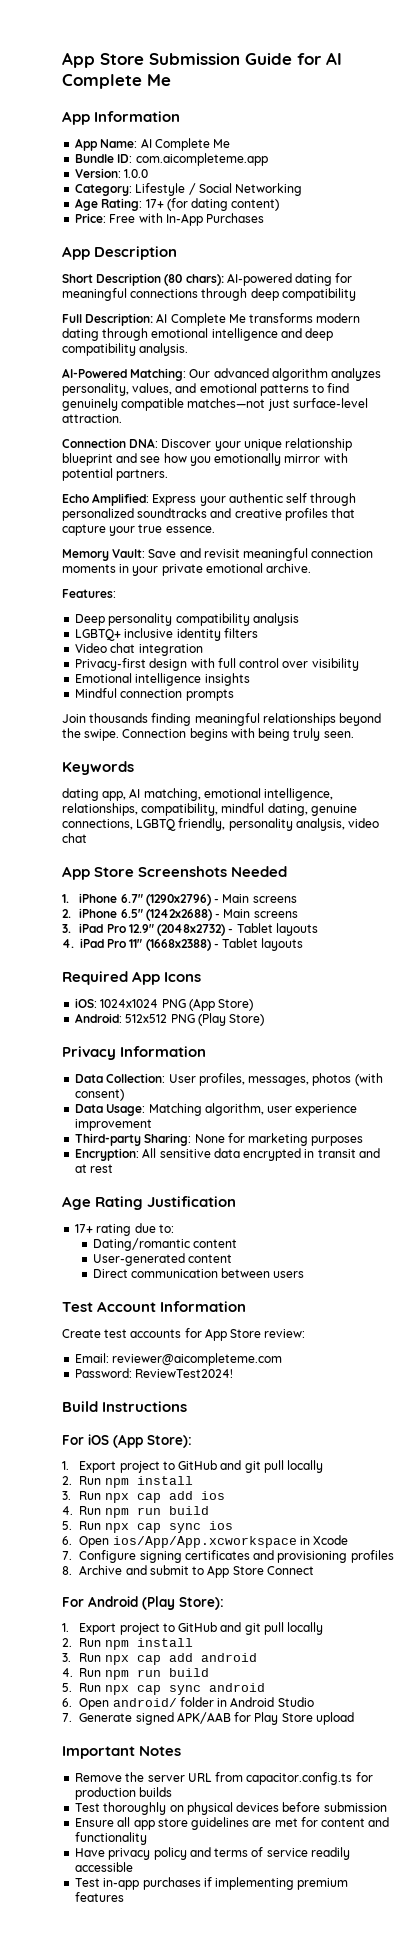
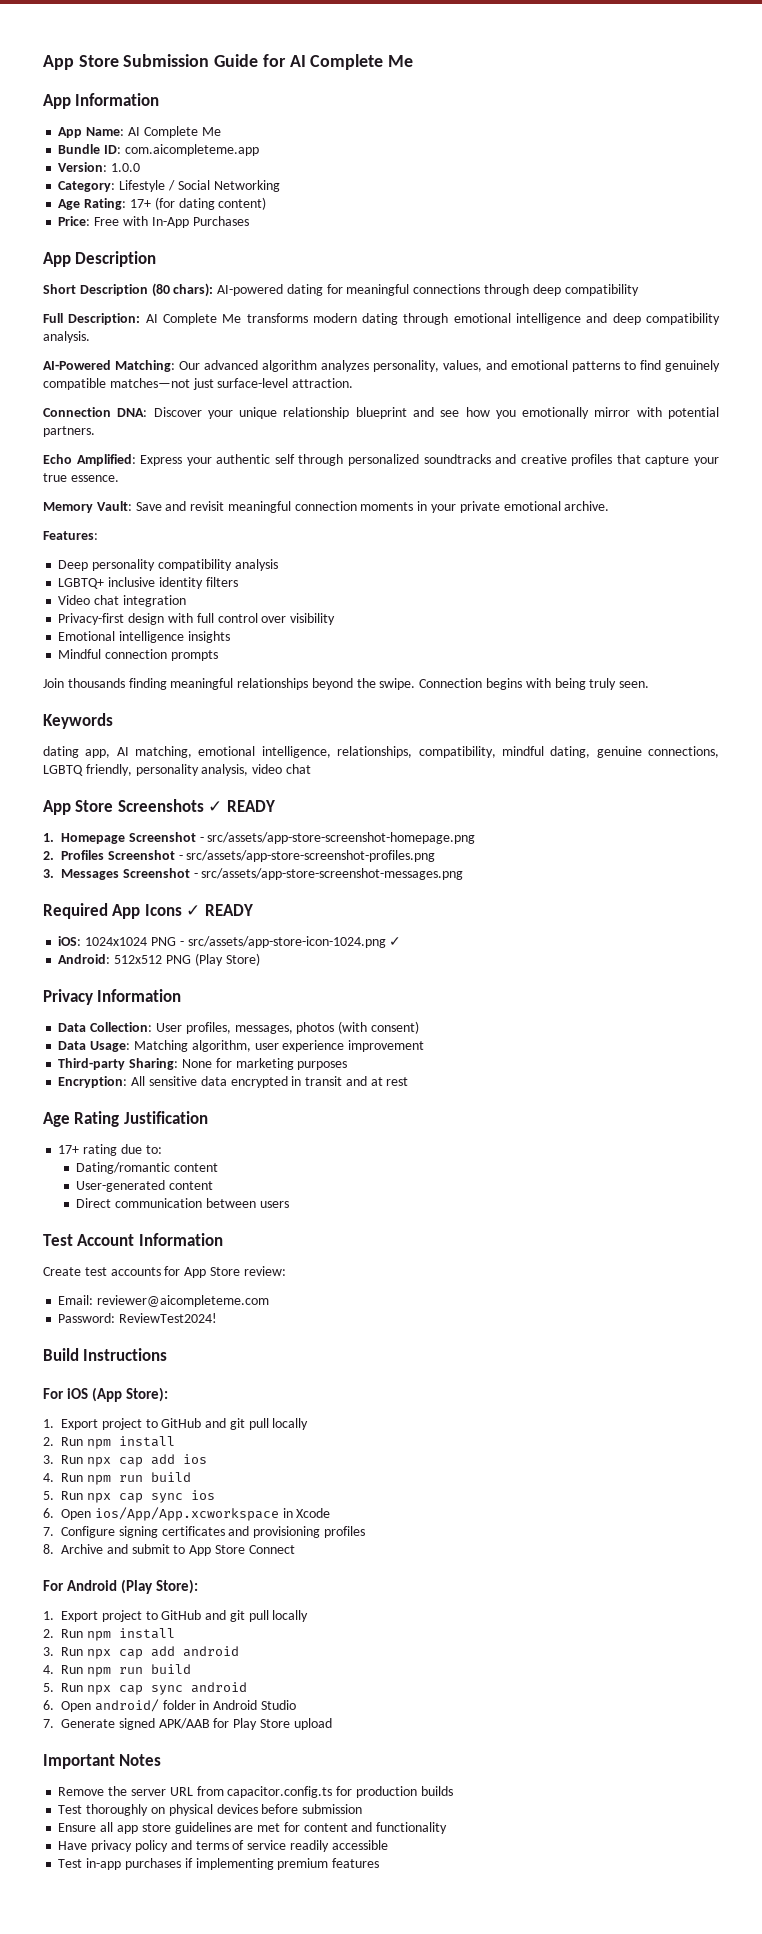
[231,866,288,877] [62,893,297,906] [62,908,298,921] [62,923,318,936] [62,938,304,951] Needed // 1. iPhone 6.7" (1290x2796) - Main screens // 2. iPhone 6.5" (1242x2688) - Main screens // 3. iPad Pro 12.9" (2048x2732) - Tablet layouts // 4. iPad Pro 11" (1668x2388) - Tablet layouts -> [208,800,275,812] [43,832,476,844] [43,850,436,862] [43,868,464,880] ✓ READY // 1. Homepage Screenshot - src/assets/app-store-screenshot-homepage.png // 2. Profiles Screenshot - src/assets/app-store-screenshot-profiles.png // 3. Messages Screenshot - src/assets/app-store-screenshot-messages.png
(202, 977) none -> [186,904,253,916] ✓ READY
[188,998,254,1011] (App Store) -> [179,936,402,948] - src/assets/app-store-icon-1024.png ✓

